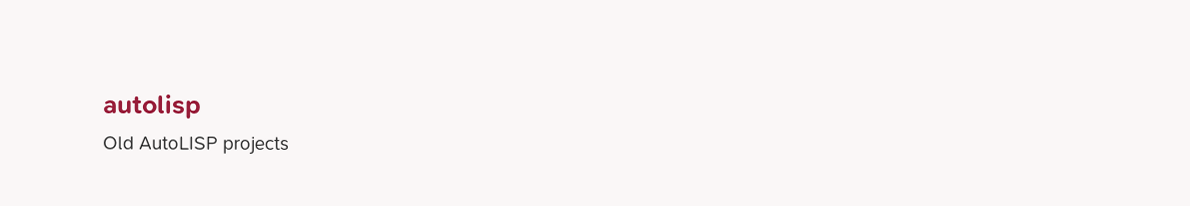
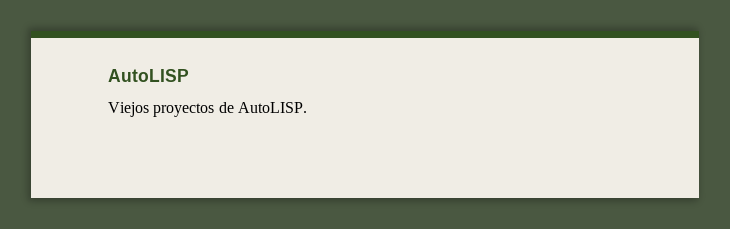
[102,94,202,119] [102,136,290,155] autolisp // Old AutoLISP projects -> [108,69,189,82] [108,102,307,117] AutoLISP // Viejos proyectos de AutoLISP.

